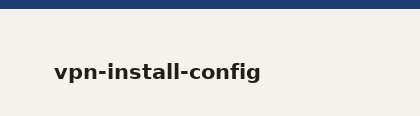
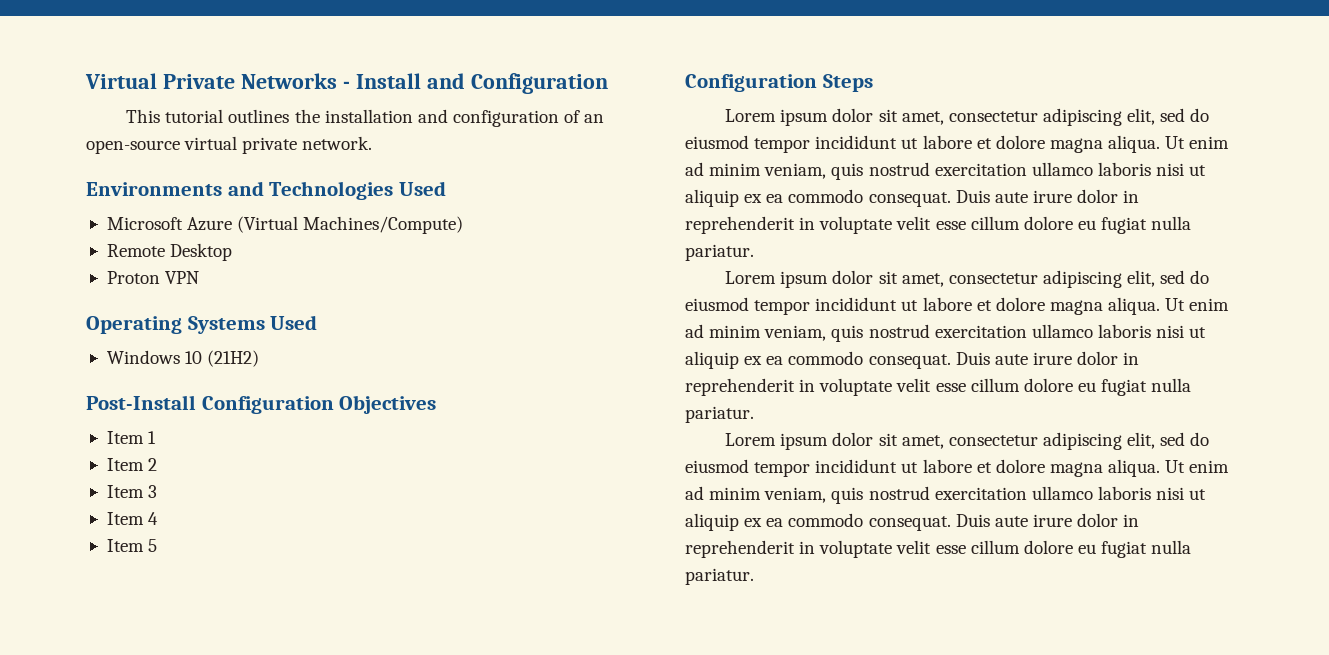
[54,63,261,83] vpn-install-config -> [85,73,608,94] [126,109,605,127] [86,136,373,154] [86,181,447,200] [106,216,464,234] [106,243,233,261] [106,271,200,284] [86,315,318,334] [106,350,260,367] [86,395,437,414] [106,431,157,444] [106,458,158,471] [106,485,158,498] [106,512,159,525] [106,539,158,552] [685,74,873,92] [725,108,1210,126] [685,135,1230,153] [685,162,1207,180] [685,189,1140,207] [685,216,1192,234] [685,244,754,261] [725,270,1210,288] [685,297,1230,315] [685,324,1207,342] [685,351,1140,369] [685,378,1192,396] [685,406,754,423] [725,432,1210,450] [685,459,1230,477] [685,486,1207,504] [685,513,1140,531] [685,540,1192,558] [685,568,754,585] Virtual Private Networks - Install and Configuration // This tutorial outlines the installation and configuration of an open-source virtual private network. // Environments and Technologies Used // Microsoft Azure (Virtual Machines/Compute) // Remote Desktop // Proton VPN // Operating Systems Used // Windows 10 (21H2) // Post-Install Configuration Objectives // Item 1 // Item 2 // Item 3 // Item 4 // Item 5 // Configuration Steps // Lorem ipsum dolor sit amet, consectetur adipiscing elit, sed do eiusmod tempor incididunt ut labore et dolore magna aliqua. Ut enim ad minim veniam, quis nostrud exercitation ullamco laboris nisi ut aliquip ex ea commodo consequat. Duis aute irure dolor in reprehenderit in voluptate velit esse cillum dolore eu fugiat nulla pariatur. // Lorem ipsum dolor sit amet, consectetur adipiscing elit, sed do eiusmod tempor incididunt ut labore et dolore magna aliqua. Ut enim ad minim veniam, quis nostrud exercitation ullamco laboris nisi ut aliquip ex ea commodo consequat. Duis aute irure dolor in reprehenderit in voluptate velit esse cillum dolore eu fugiat nulla pariatur. // Lorem ipsum dolor sit amet, consectetur adipiscing elit, sed do eiusmod tempor incididunt ut labore et dolore magna aliqua. Ut enim ad minim veniam, quis nostrud exercitation ullamco laboris nisi ut aliquip ex ea commodo consequat. Duis aute irure dolor in reprehenderit in voluptate velit esse cillum dolore eu fugiat nulla pariatur.

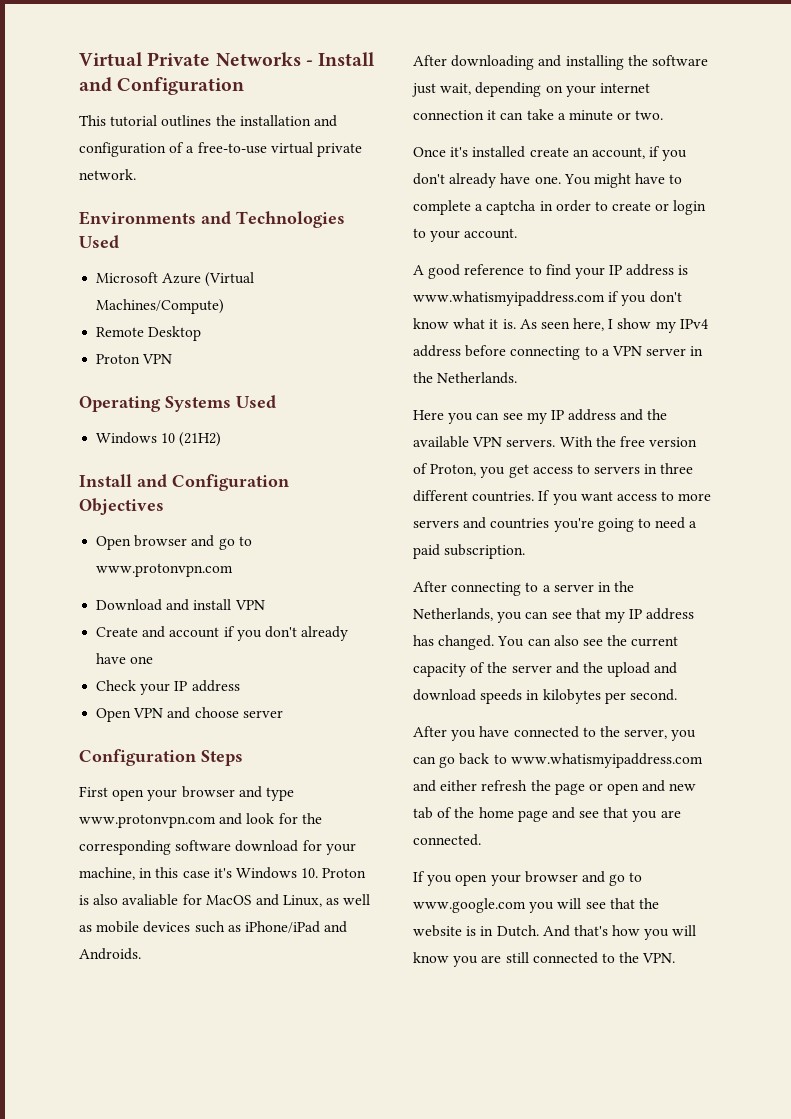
[584,114,605,123] [86,140,180,154] an open-source -> [186,142,267,154] a free-to-use
[86,395,196,410] Post-Install -> [79,474,167,487] Install and
[106,431,157,444] [106,458,158,471] [106,485,158,498] [106,512,159,525] [106,539,158,552] [685,74,873,92] [725,108,1210,126] [685,135,1230,153] [685,162,1207,180] [685,189,1140,207] [685,216,1192,234] [685,244,754,261] [725,270,1210,288] [685,297,1230,315] [685,324,1207,342] [685,351,1140,369] [685,378,1192,396] [685,406,754,423] [725,432,1210,450] [685,459,1230,477] [685,486,1207,504] [685,513,1140,531] [685,540,1192,558] [685,568,754,585] Item 1 // Item 2 // Item 3 // Item 4 // Item 5 // Configuration Steps // Lorem ipsum dolor sit amet, consectetur adipiscing elit, sed do eiusmod tempor incididunt ut labore et dolore magna aliqua. Ut enim ad minim veniam, quis nostrud exercitation ullamco laboris nisi ut aliquip ex ea commodo consequat. Duis aute irure dolor in reprehenderit in voluptate velit esse cillum dolore eu fugiat nulla pariatur. // Lorem ipsum dolor sit amet, consectetur adipiscing elit, sed do eiusmod tempor incididunt ut labore et dolore magna aliqua. Ut enim ad minim veniam, quis nostrud exercitation ullamco laboris nisi ut aliquip ex ea commodo consequat. Duis aute irure dolor in reprehenderit in voluptate velit esse cillum dolore eu fugiat nulla pariatur. // Lorem ipsum dolor sit amet, consectetur adipiscing elit, sed do eiusmod tempor incididunt ut labore et dolore magna aliqua. Ut enim ad minim veniam, quis nostrud exercitation ullamco laboris nisi ut aliquip ex ea commodo consequat. Duis aute irure dolor in reprehenderit in voluptate velit esse cillum dolore eu fugiat nulla pariatur. -> [96,535,252,550] [96,563,234,577] [96,599,265,611] [96,626,349,641] [96,653,154,664] [96,680,240,695] [96,707,283,722] [79,749,243,766] [79,786,294,801] [79,813,322,828] [79,840,356,855] [79,867,367,880] [79,894,371,907] [79,921,348,933] [79,948,141,960] [413,55,708,70] [412,82,650,97] [413,109,664,121] [413,146,688,161] [413,173,683,188] [413,200,707,215] [413,228,518,242] [413,264,689,279] [413,291,682,306] [413,318,708,333] [413,345,704,360] [413,372,518,384] [413,409,668,424] [413,436,698,448] [413,463,694,478] [413,490,712,505] [413,517,698,532] [413,544,526,559] [413,581,635,596] [413,608,695,623] [413,635,679,650] [413,662,678,677] [413,689,677,704] [413,726,697,741] [413,753,703,768] [413,780,697,795] [413,807,681,822] [413,834,481,846] [413,871,643,886] [413,898,659,913] [413,925,697,940] [413,952,676,967] Open browser and go to www.protonvpn.com // Download and install VPN // Create and account if you don't already have one // Check your IP address // Open VPN and choose server // Configuration Steps // First open your browser and type www.protonvpn.com and look for the corresponding software download for your machine, in this case it's Windows 10. Proton is also avaliable for MacOS and Linux, as well as mobile devices such as iPhone/iPad and Androids. // After downloading and installing the software just wait, depending on your internet connection it can take a minute or two. // Once it's installed create an account, if you don't already have one. You might have to complete a captcha in order to create or login to your account. // A good reference to find your IP address is www.whatismyipaddress.com if you don't know what it is. As seen here, I show my IPv4 address before connecting to a VPN server in the Netherlands. // Here you can see my IP address and the available VPN servers. With the free version of Proton, you get access to servers in three different countries. If you want access to more servers and countries you're going to need a paid subscription. // After connecting to a server in the Netherlands, you can see that my IP address has changed. You can also see the current capacity of the server and the upload and download speeds in kilobytes per second. // After you have connected to the server, you can go back to www.whatismyipaddress.com and either refresh the page or open and new tab of the home page and see that you are connected. // If you open your browser and go to www.google.com you will see that the website is in Dutch. And that's how you will know you are still connected to the VPN.

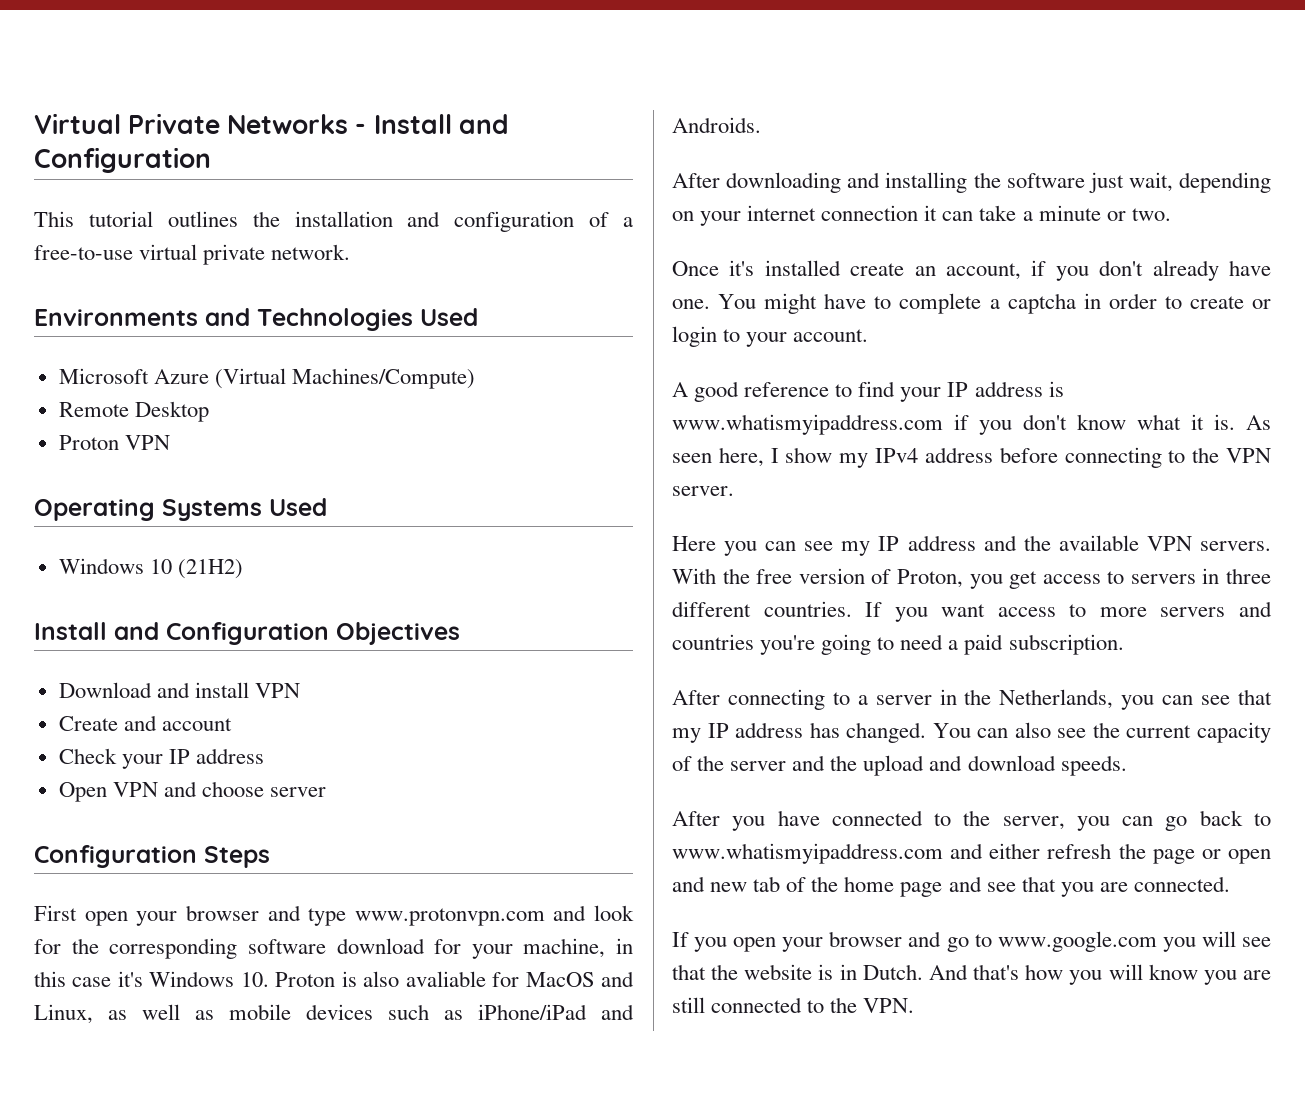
[96,535,252,550] [96,563,234,577] // Open browser and go to www.protonvpn.com -> (460, 633) none
[223,626,349,641] [96,653,154,664] if you don't already have one -> (232, 724) none
[601,346,704,356] [413,372,518,384] a VPN server in the Netherlands. -> [1192,447,1271,463] [672,486,734,496] the VPN server.
[480,689,677,704] speeds in kilobytes per second. -> [1060,755,1127,776] speeds.

